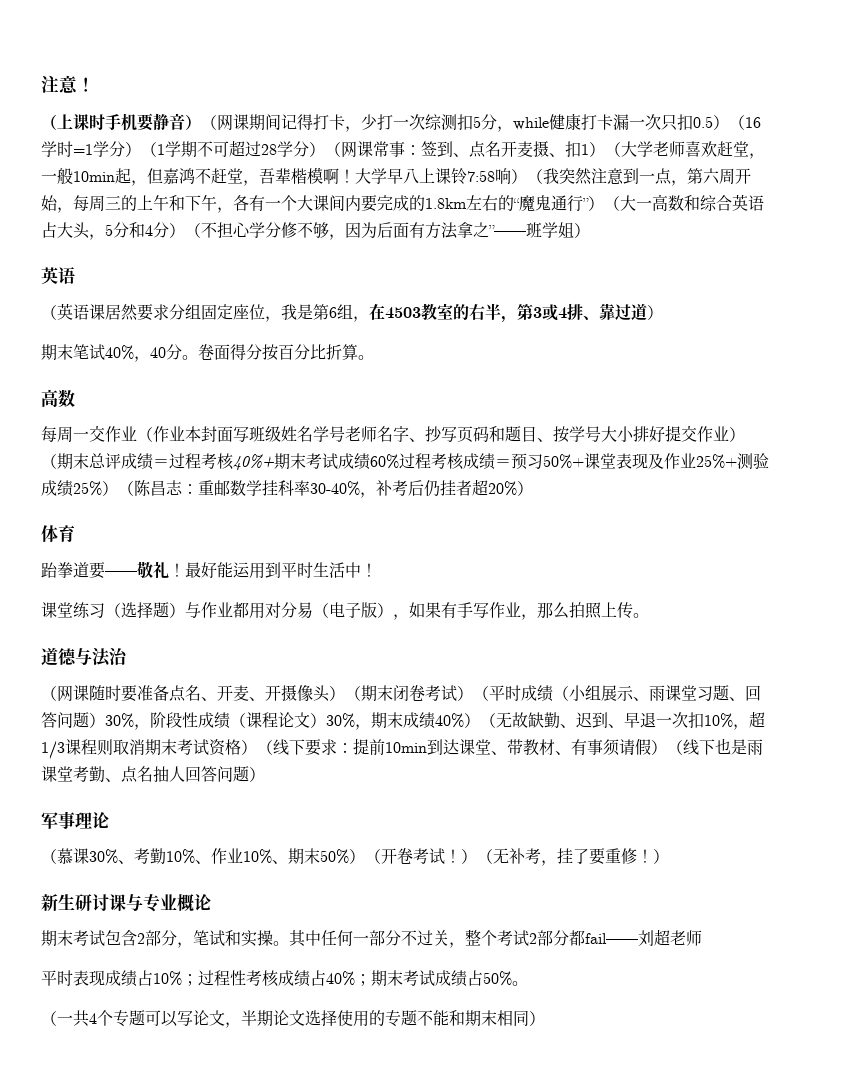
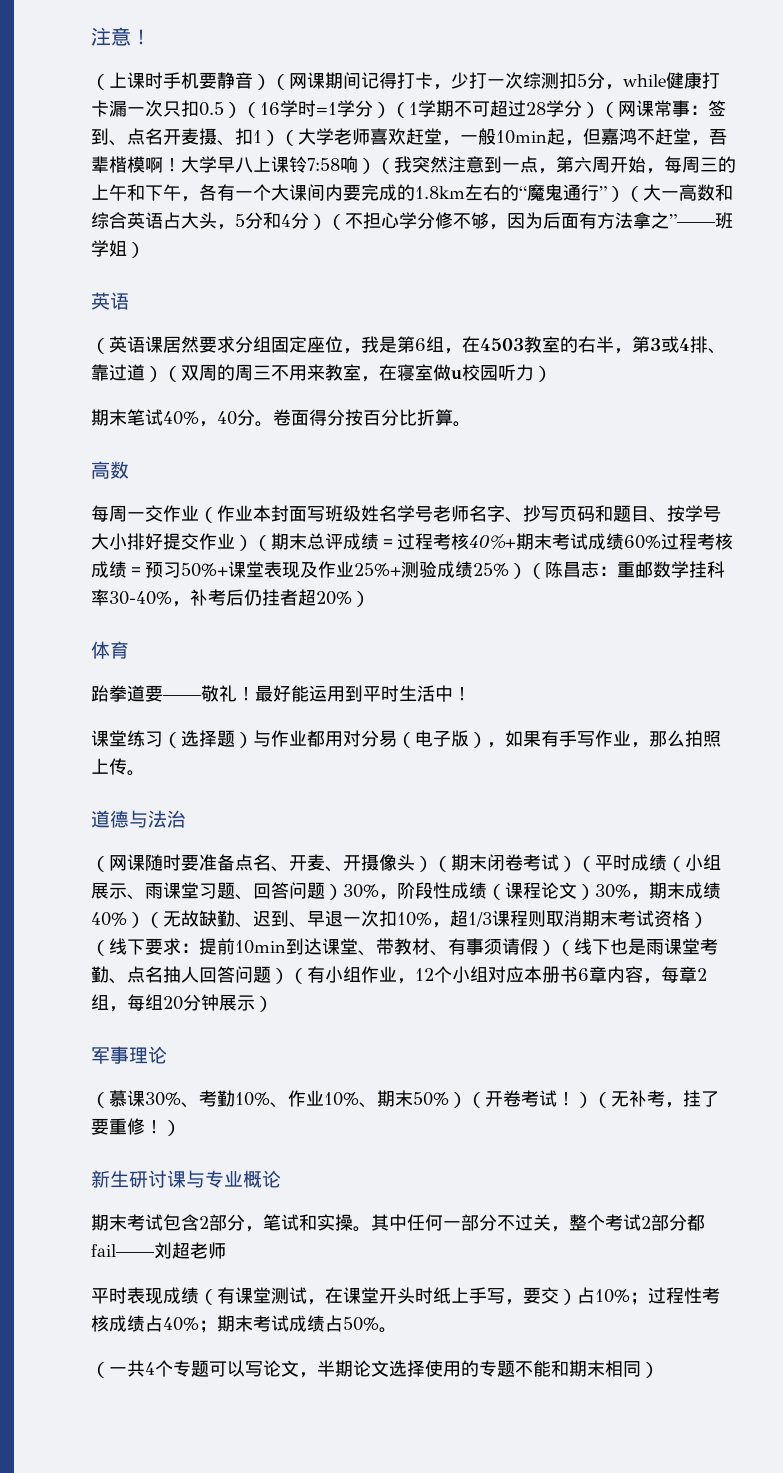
(663, 312) none -> [163,364,552,382] （双周的周三不用来教室，在寝室做u校园听力）
(265, 774) none -> [289,966,707,984] [91,994,273,1012] （有小组作业，12个小组对应本册书6章内容，每章2组，每组20分钟展示）
(137, 978) none -> [199,1287,577,1305] （有课堂测试，在课堂开头时纸上手写，要交）

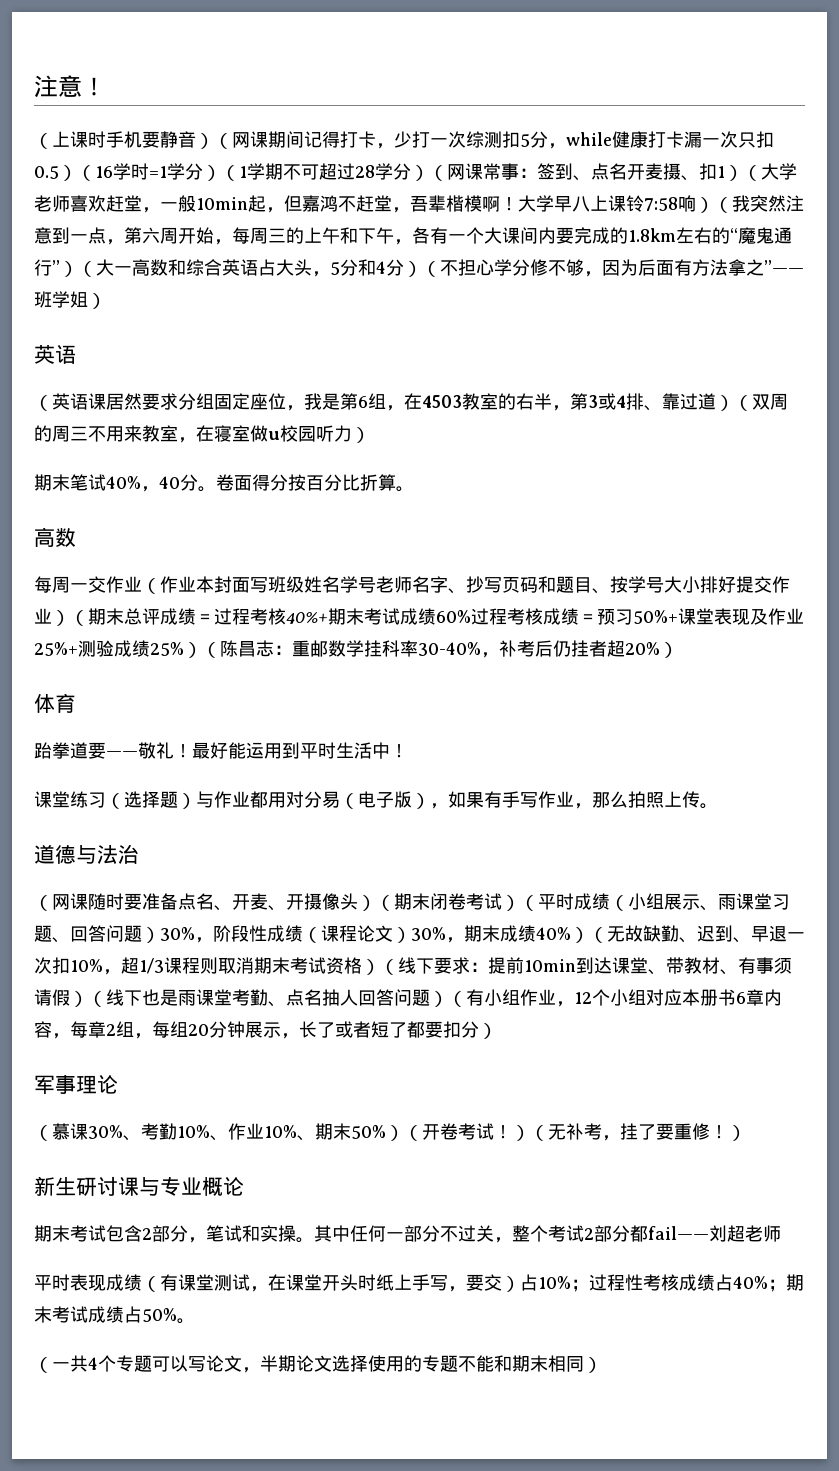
(255, 1003) none -> [281,1021,479,1039] ，长了或者短了都要扣分

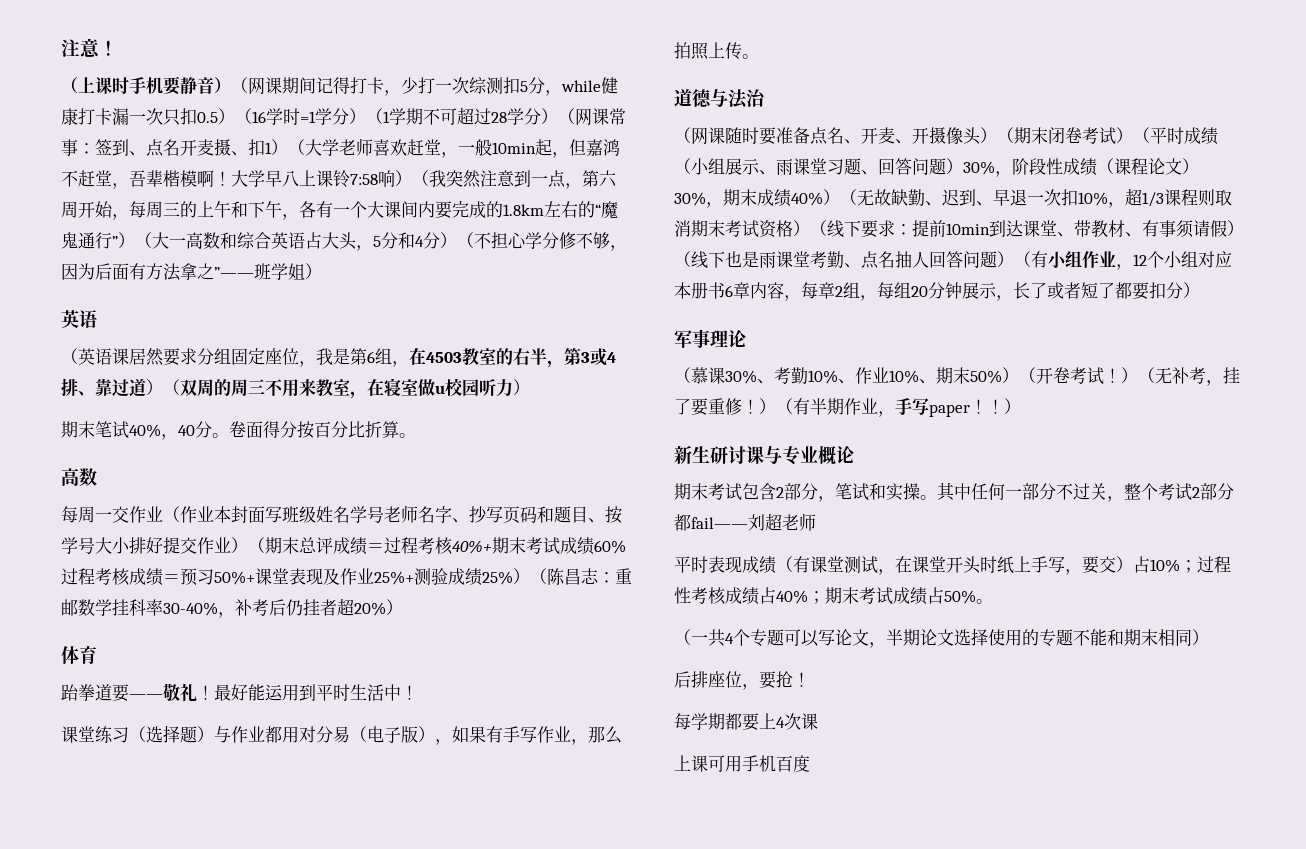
(746, 1133) none -> [776,398,1021,417] （有半期作业，手写paper！！）
(602, 1365) none -> [674,671,810,690] [674,713,818,731] [674,755,810,772] // 后排座位，要抢！ // 每学期都要上4次课 // 上课可用手机百度

